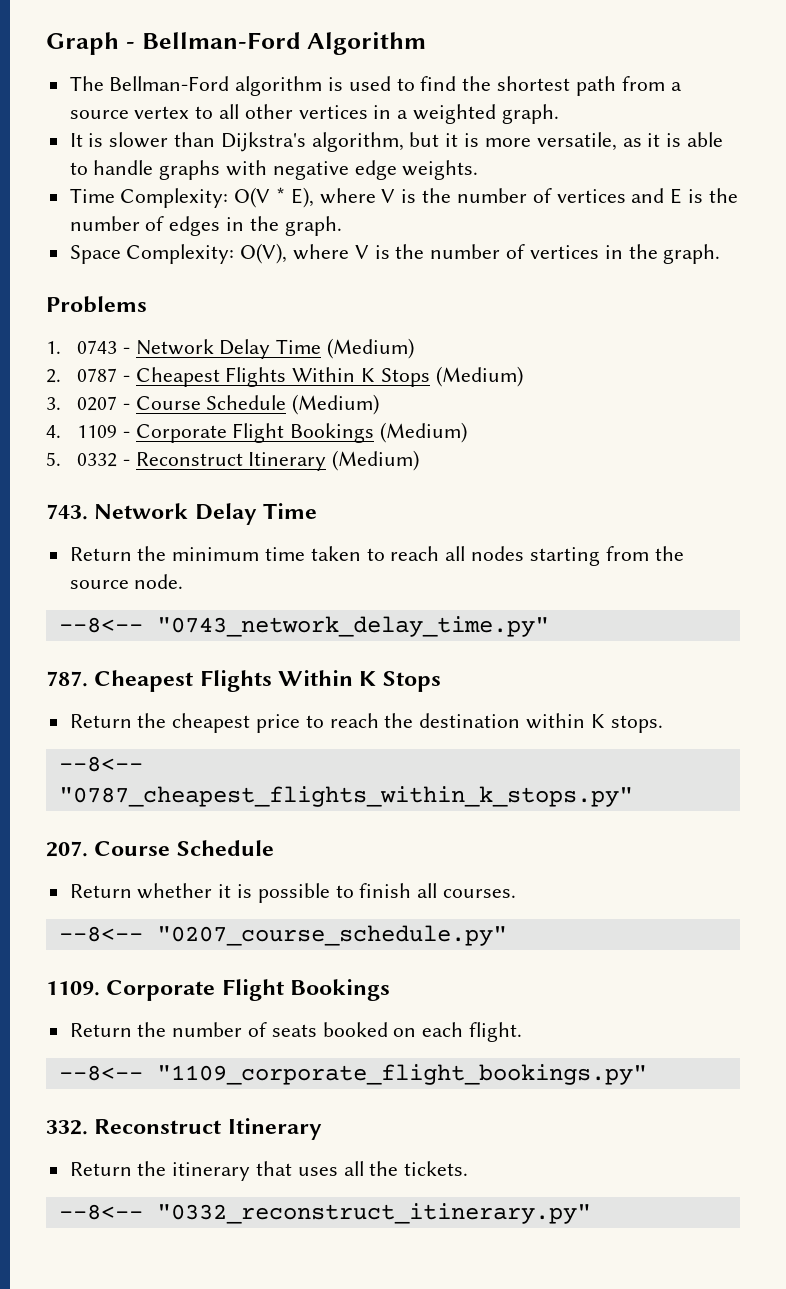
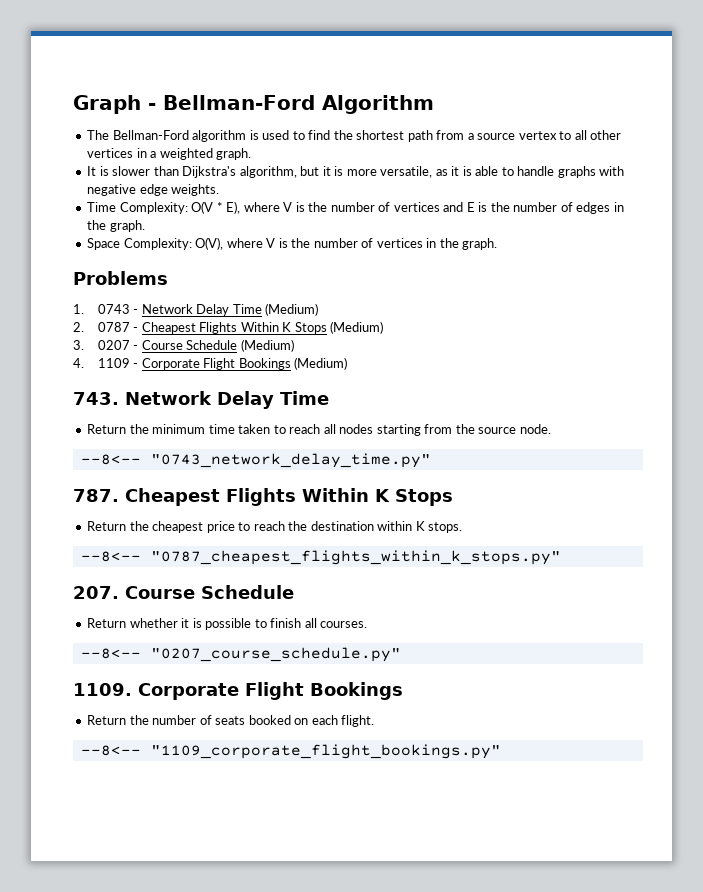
[46,450,420,471] // 5. 0332 - Reconstruct Itinerary (Medium) -> (348, 363) none
[46,1118,322,1140] [69,1161,469,1181] [58,1203,591,1224] // 332. Reconstruct Itinerary // Return the itinerary that uses all the tickets. // --8<-- "0332_reconstruct_itinerary.py" -> (501, 751) none

